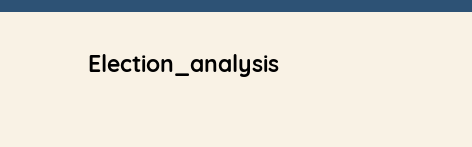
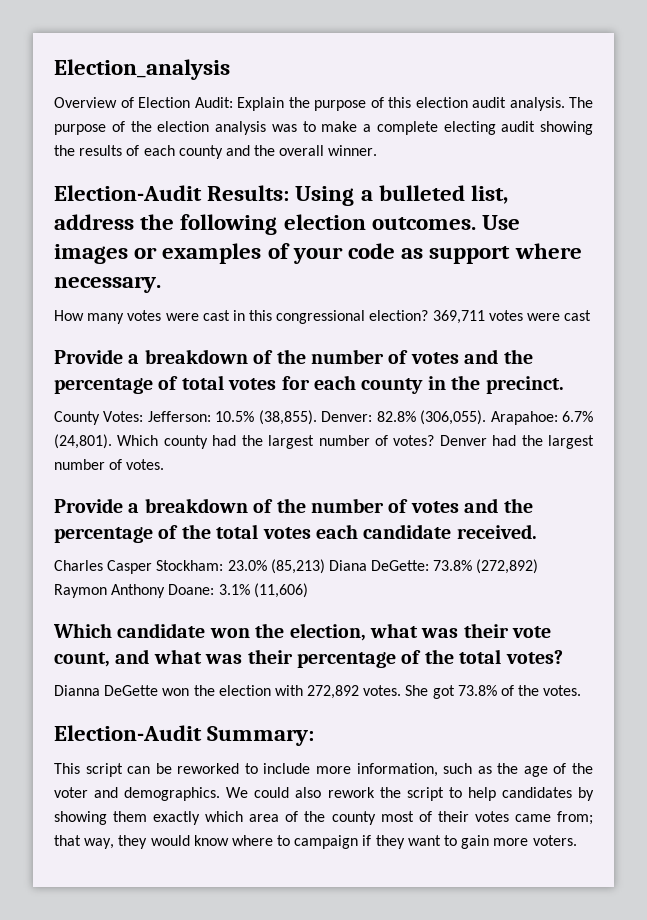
(279, 65) none -> [54,97,593,111] [54,121,593,135] [54,145,378,159] [54,185,509,206] [54,214,521,235] [54,243,582,264] [54,276,161,293] [54,310,592,324] [54,349,533,364] [54,375,564,394] [54,410,594,425] [54,434,594,449] [54,459,165,470] [54,498,533,513] [54,524,537,543] [54,559,539,574] [54,583,308,598] [53,623,552,641] [54,649,563,668] [54,685,582,699] [54,725,315,746] [54,763,593,777] [54,787,594,801] [54,811,594,825] [54,835,577,849] // Overview of Election Audit: Explain the purpose of this election audit analysis. The purpose of the election analysis was to make a complete electing audit showing the results of each county and the overall winner. // Election-Audit Results: Using a bulleted list, address the following election outcomes. Use images or examples of your code as support where necessary. // How many votes were cast in this congressional election? 369,711 votes were cast // Provide a breakdown of the number of votes and the percentage of total votes for each county in the precinct. // County Votes: Jefferson: 10.5% (38,855). Denver: 82.8% (306,055). Arapahoe: 6.7% (24,801). Which county had the largest number of votes? Denver had the largest number of votes. // Provide a breakdown of the number of votes and the percentage of the total votes each candidate received. // Charles Casper Stockham: 23.0% (85,213) Diana DeGette: 73.8% (272,892) Raymon Anthony Doane: 3.1% (11,606) // Which candidate won the election, what was their vote count, and what was their percentage of the total votes? // Dianna DeGette won the election with 272,892 votes. She got 73.8% of the votes. // Election-Audit Summary: // This script can be reworked to include more information, such as the age of the voter and demographics. We could also rework the script to help candidates by showing them exactly which area of the county most of their votes came from; that way, they would know where to campaign if they want to gain more voters.

